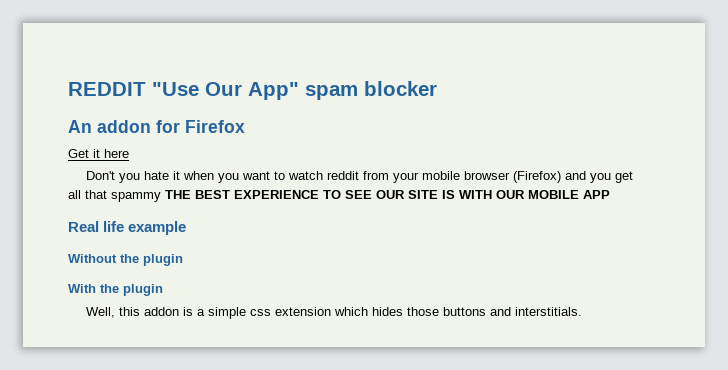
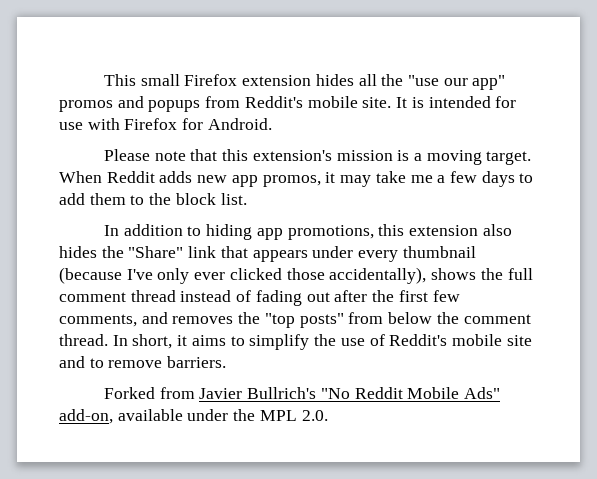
[68,81,437,100] [68,120,245,133] [68,149,129,158] [85,171,633,183] [68,190,610,202] [68,221,187,235] [68,254,183,266] [68,284,163,296] [85,307,582,319] REDDIT "Use Our App" spam blocker // An addon for Firefox // Get it here // Don't you hate it when you want to watch reddit from your mobile browser (Firefox) and you get all that spammy THE BEST EXPERIENCE TO SEE OUR SITE IS WITH OUR MOBILE APP // Real life example // Without the plugin // With the plugin // Well, this addon is a simple css extension which hides those buttons and interstitials. -> [103,74,506,90] [59,96,517,112] [59,118,272,130] [103,149,532,165] [59,171,534,187] [59,193,247,205] [103,224,512,240] [59,246,476,262] [59,267,533,284] [59,290,460,306] [59,312,531,328] [59,334,532,350] [59,356,227,368] [103,387,501,399] [59,409,328,424] This small Firefox extension hides all the "use our app" promos and popups from Reddit's mobile site. It is intended for use with Firefox for Android. // Please note that this extension's mission is a moving target. When Reddit adds new app promos, it may take me a few days to add them to the block list. // In addition to hiding app promotions, this extension also hides the "Share" link that appears under every thumbnail (because I've only ever clicked those accidentally), shows the full comment thread instead of fading out after the first few comments, and removes the "top posts" from below the comment thread. In short, it aims to simplify the use of Reddit's mobile site and to remove barriers. // Forked from Javier Bullrich's "No Reddit Mobile Ads" add-on, available under the MPL 2.0.

